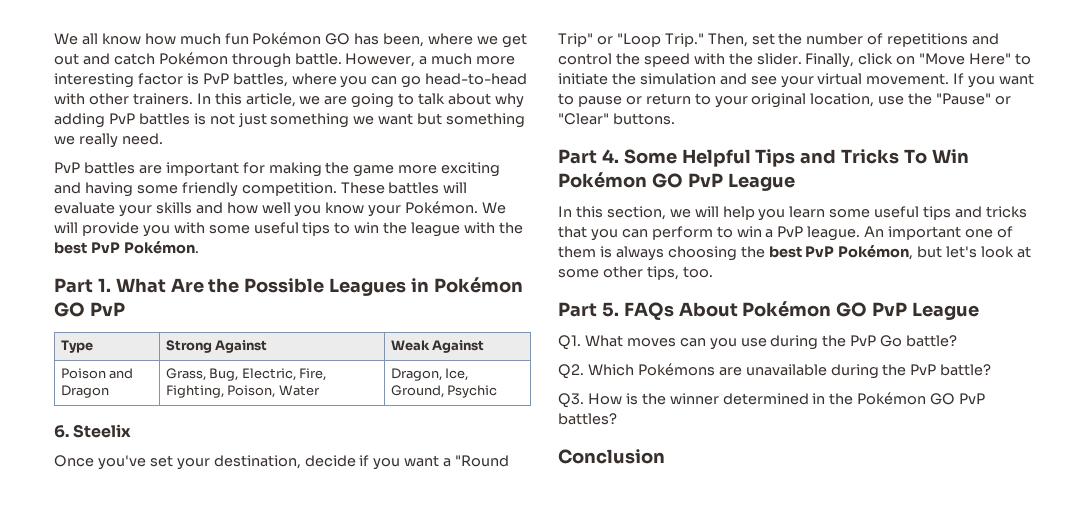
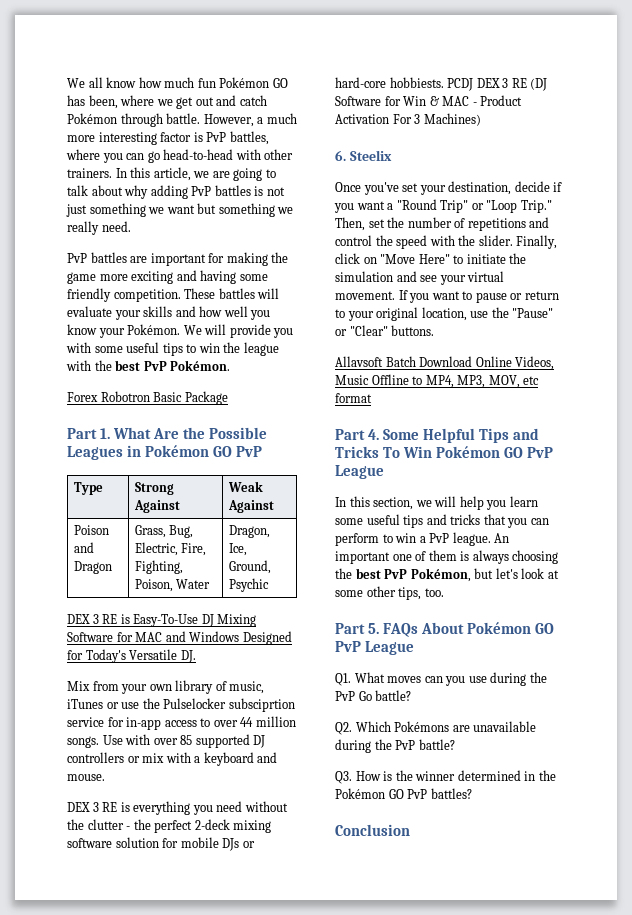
(199, 247) none -> [67,391,228,405] // Forex Robotron Basic Package
(498, 391) none -> [67,614,257,627] [67,631,292,645] [67,649,196,663] [67,680,265,694] [67,698,295,712] [67,716,296,730] [67,734,266,748] [67,752,278,766] [67,774,105,781] [67,801,288,815] [67,819,272,833] [67,837,255,851] [335,77,548,91] [335,95,523,106] [335,113,481,126] // DEX 3 RE is Easy-To-Use DJ Mixing Software for MAC and Windows Designed for Today's Versatile DJ. // Mix from your own library of music, iTunes or use the Pulselocker subsciprtion service for in-app access to over 44 million songs. Use with over 85 supported DJ controllers or mix with a keyboard and mouse. // DEX 3 RE is everything you need without the clutter - the perfect 2-deck mixing software solution for mobile DJs or hard-core hobbiests. PCDJ DEX 3 RE (DJ Software for Win & MAC - Product Activation For 3 Machines)
(675, 119) none -> [335,356,555,370] [335,374,540,388] [335,393,372,403] // Allavsoft Batch Download Online Videos, Music Offline to MP4, MP3, MOV, etc format

